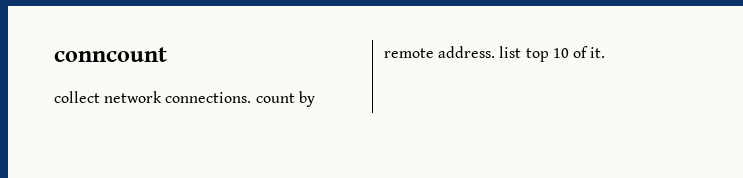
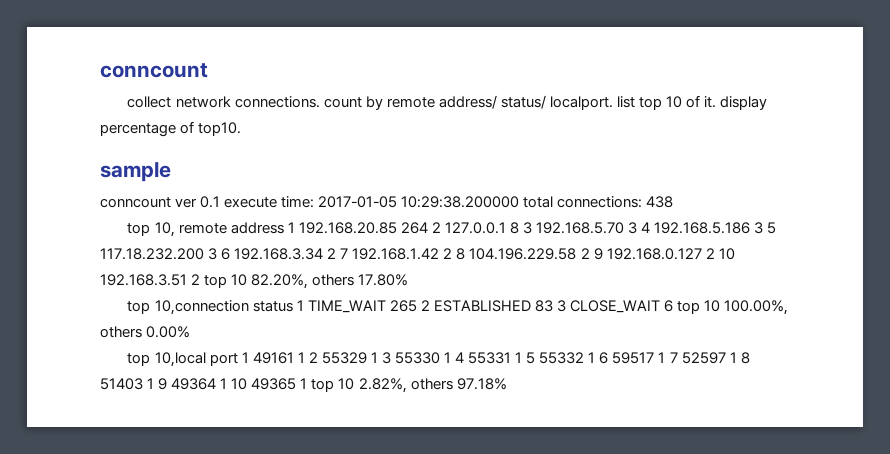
[438,46,496,58] address. -> [438,95,613,110] address/ status/ localport.
(606, 52) none -> [720,96,768,110] [100,121,242,137] [100,162,171,182] [100,196,674,208] [127,222,777,237] [100,248,735,260] [100,274,409,289] [127,300,789,315] [100,326,191,338] [127,352,750,367] [100,378,507,393] display percentage of top10. // sample // conncount ver 0.1 execute time: 2017-01-05 10:29:38.200000 total connections: 438 // top 10, remote address 1 192.168.20.85 264 2 127.0.0.1 8 3 192.168.5.70 3 4 192.168.5.186 3 5 117.18.232.200 3 6 192.168.3.34 2 7 192.168.1.42 2 8 104.196.229.58 2 9 192.168.0.127 2 10 192.168.3.51 2 top 10 82.20%, others 17.80% // top 10,connection status 1 TIME_WAIT 265 2 ESTABLISHED 83 3 CLOSE_WAIT 6 top 10 100.00%, others 0.00% // top 10,local port 1 49161 1 2 55329 1 3 55330 1 4 55331 1 5 55332 1 6 59517 1 7 52597 1 8 51403 1 9 49364 1 10 49365 1 top 10 2.82%, others 97.18%

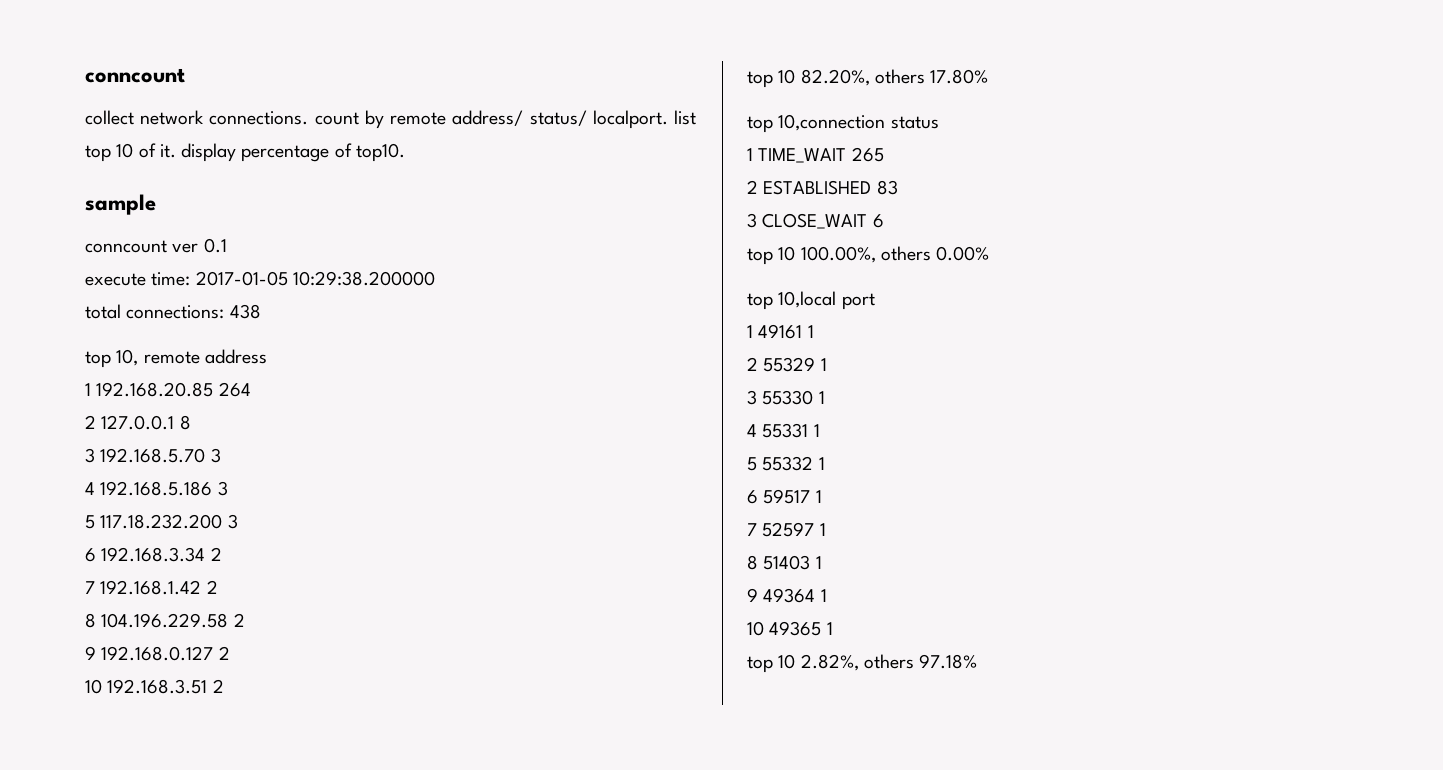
(221, 202) none -> (227, 245) //
(520, 202) none -> (435, 278) //
(284, 228) none -> (267, 356) //
(428, 228) none -> (251, 389) //
(519, 228) none -> (191, 422) //
(638, 228) none -> (221, 455) //
(764, 228) none -> (228, 488) //
(218, 254) none -> (238, 521) //
(337, 253) none -> (222, 554) //
(453, 253) none -> (218, 587) //
(590, 253) none -> (245, 620) //
(715, 253) none -> (230, 653) //
(201, 279) none -> (224, 686) //
(293, 306) none -> (939, 122) //
(417, 306) none -> (884, 154) //
(553, 306) none -> (898, 187) //
(674, 306) none -> (884, 221) //
(238, 359) none -> (875, 301) //
(305, 357) none -> (814, 331) //
(378, 357) none -> (827, 364) //
(452, 357) none -> (825, 397) //
(523, 357) none -> (820, 430) //
(596, 357) none -> (825, 463) //
(666, 357) none -> (822, 496) //
(737, 357) none -> (826, 529) //
(155, 383) none -> (822, 562) //
(228, 383) none -> (827, 595) //
(308, 383) none -> (833, 628) //

